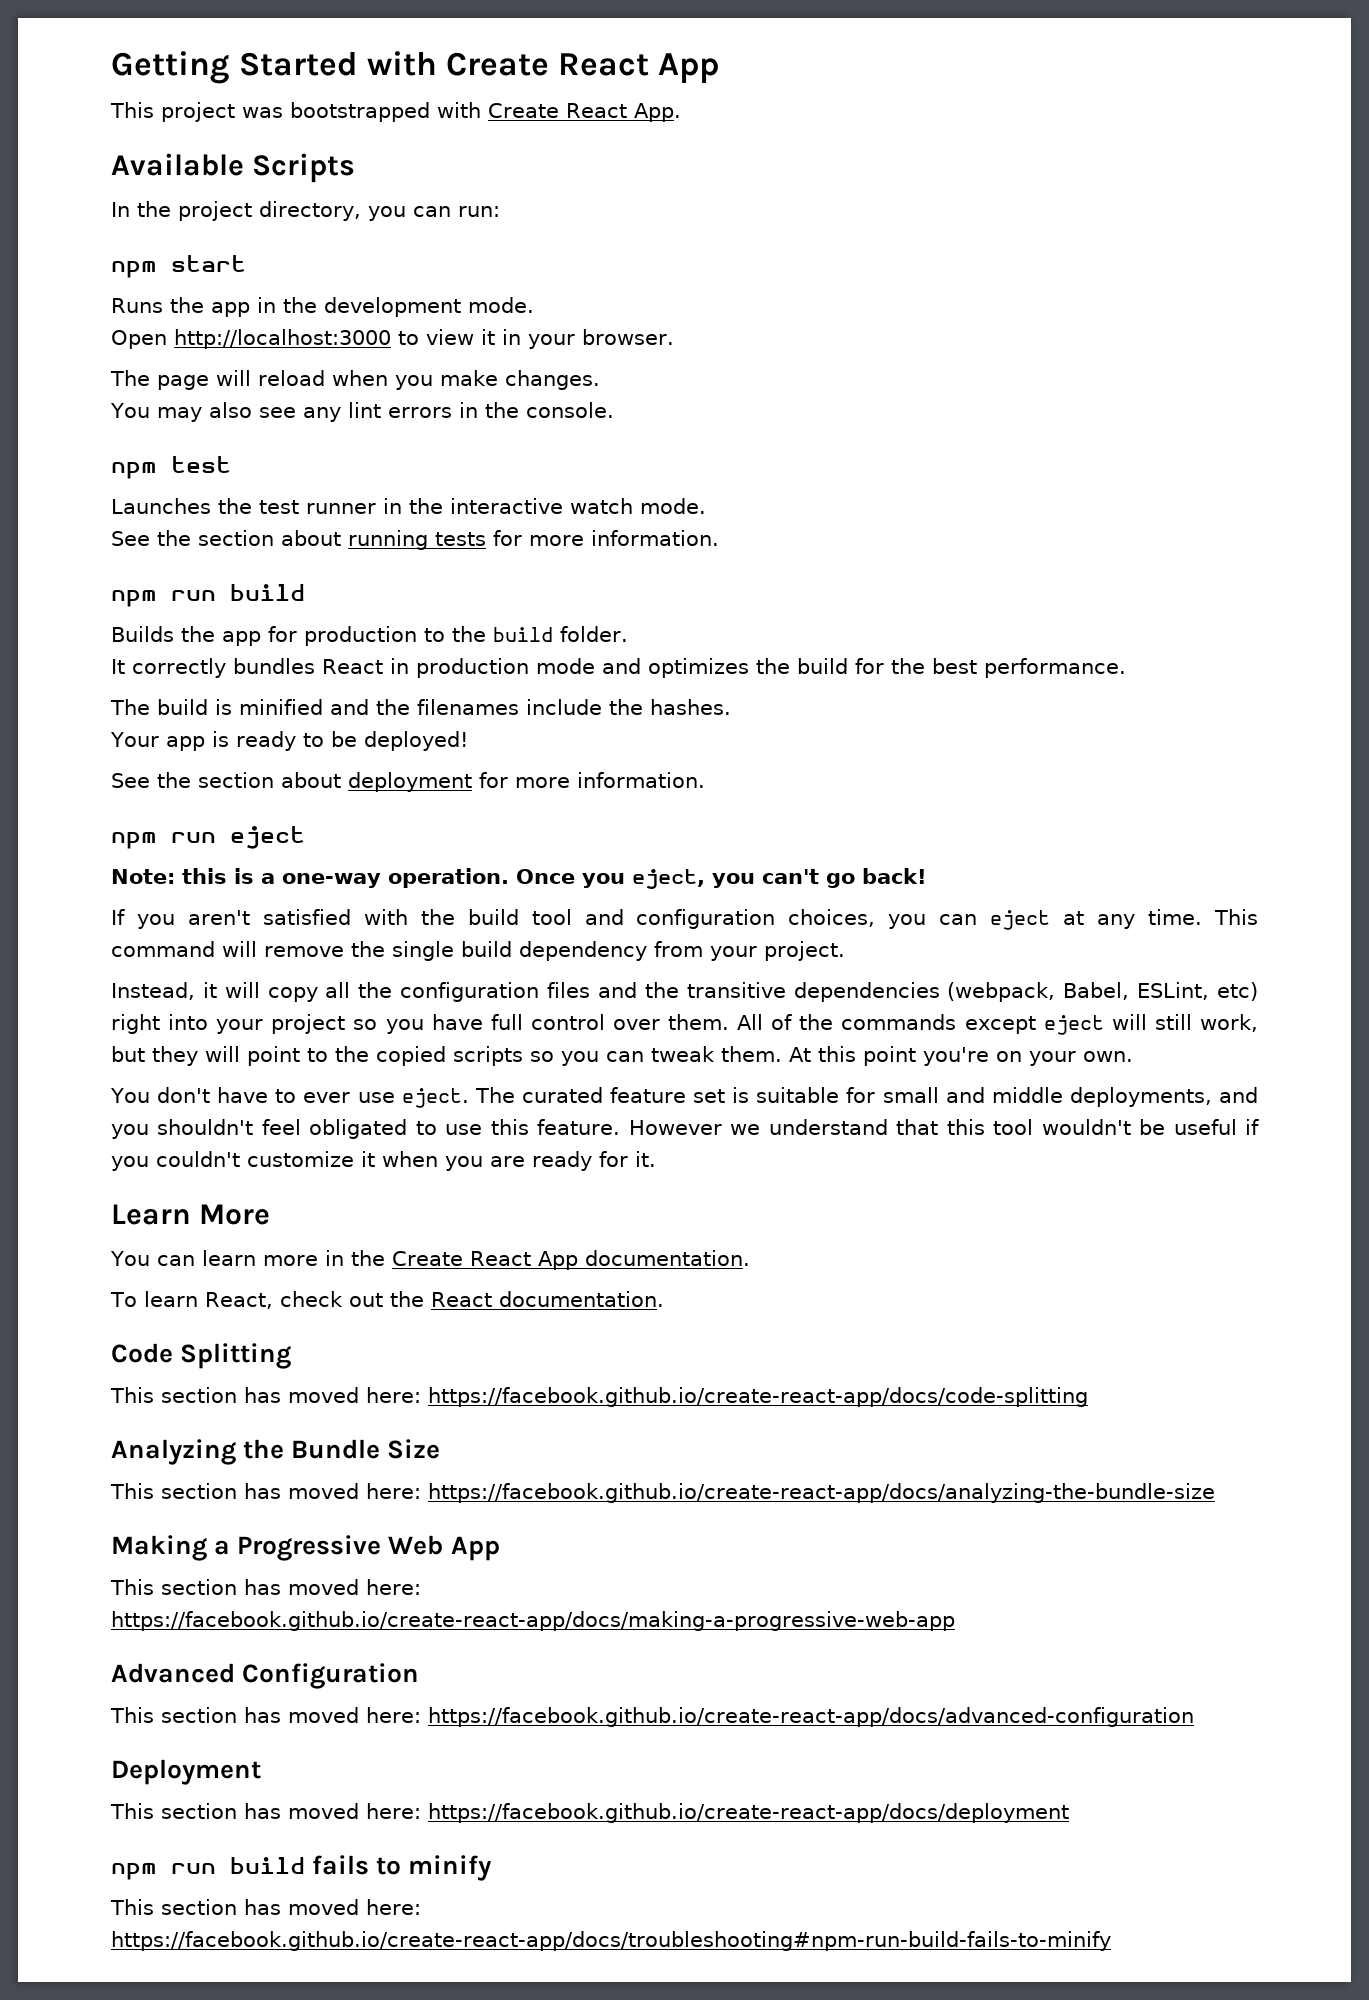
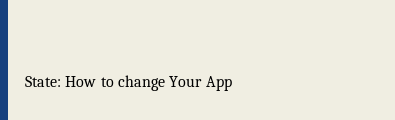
[111,51,720,84] [110,102,681,122] [111,153,356,183] [111,201,500,221] [111,255,246,278] [111,297,534,317] [111,329,674,349] [110,370,600,390] [110,402,614,422] [111,456,231,479] [111,498,706,514] [111,530,719,550] [111,584,305,607] [111,626,628,646] [111,658,1126,678] [110,699,731,715] [110,731,468,751] [111,772,705,792] [111,826,305,849] [111,868,927,889] [111,909,1259,930] [111,941,845,961] [111,982,1258,1002] [111,1014,1258,1035] [111,1046,1133,1066] [110,1087,1258,1108] [111,1119,1260,1139] [111,1151,656,1171] [111,1204,271,1225] [110,1250,750,1270] [110,1291,664,1309] [111,1343,292,1369] [110,1387,1088,1407] [111,1439,441,1465] [110,1483,1215,1503] [111,1535,500,1561] [110,1579,421,1595] [111,1611,955,1631] [111,1663,420,1689] [110,1707,1194,1727] [111,1759,261,1785] [110,1803,1069,1823] [111,1855,493,1881] [110,1899,421,1915] [111,1931,1111,1951] Getting Started with Create React App // This project was bootstrapped with Create React App. // Available Scripts // In the project directory, you can run: // npm start // Runs the app in the development mode. // Open http://localhost:3000 to view it in your browser. // The page will reload when you make changes. // You may also see any lint errors in the console. // npm test // Launches the test runner in the interactive watch mode. // See the section about running tests for more information. // npm run build // Builds the app for production to the build folder. // It correctly bundles React in production mode and optimizes the build for the best performance. // The build is minified and the filenames include the hashes. // Your app is ready to be deployed! // See the section about deployment for more information. // npm run eject // Note: this is a one-way operation. Once you eject, you can't go back! // If you aren't satisfied with the build tool and configuration choices, you can eject at any time. This command will remove the single build dependency from your project. // Instead, it will copy all the configuration files and the transitive dependencies (webpack, Babel, ESLint, etc) right into your project so you have full control over them. All of the commands except eject will still work, but they will point to the copied scripts so you can tweak them. At this point you're on your own. // You don't have to ever use eject. The curated feature set is suitable for small and middle deployments, and you shouldn't feel obligated to use this feature. However we understand that this tool wouldn't be useful if you couldn't customize it when you are ready for it. // Learn More // You can learn more in the Create React App documentation. // To learn React, check out the React documentation. // Code Splitting // This section has moved here: https://facebook.github.io/create-react-app/docs/code-splitting // Analyzing the Bundle Size // This section has moved here: https://facebook.github.io/create-react-app/docs/analyzing-the-bundle-size // Making a Progressive Web App // This section has moved here: https://facebook.github.io/create-react-app/docs/making-a-progressive-web-app // Advanced Configuration // This section has moved here: https://facebook.github.io/create-react-app/docs/advanced-configuration // Deployment // This section has moved here: https://facebook.github.io/create-react-app/docs/deployment // npm run build fails to minify // This section has moved here: https://facebook.github.io/create-react-app/docs/troubleshooting#npm-run-build-fails-to-minify -> [25,75,232,91] State: How to change Your App

